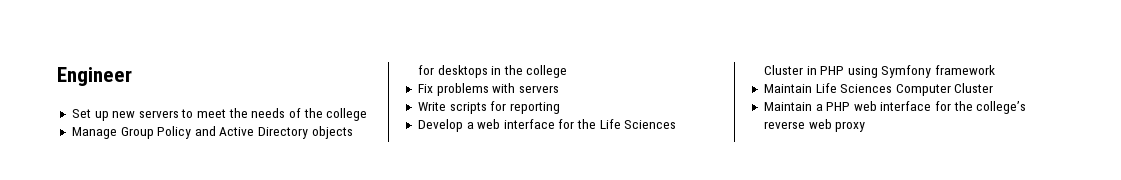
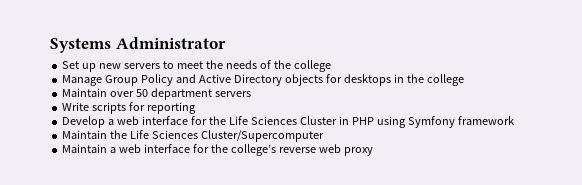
[57,67,132,86] Engineer -> [50,37,226,53] Systems Administrator
[417,83,516,96] Fix problems with -> [62,88,213,100] Maintain over 50 department
[815,83,994,96] Life Sciences Computer Cluster -> [110,130,324,142] the Life Sciences Cluster/Supercomputer
[826,102,851,111] PHP -> (117, 150) none

